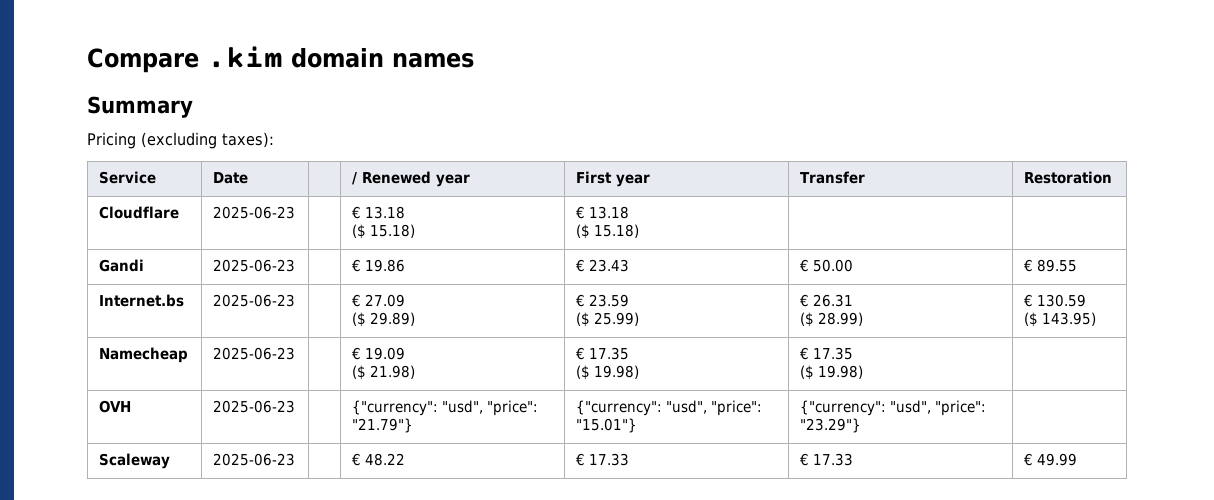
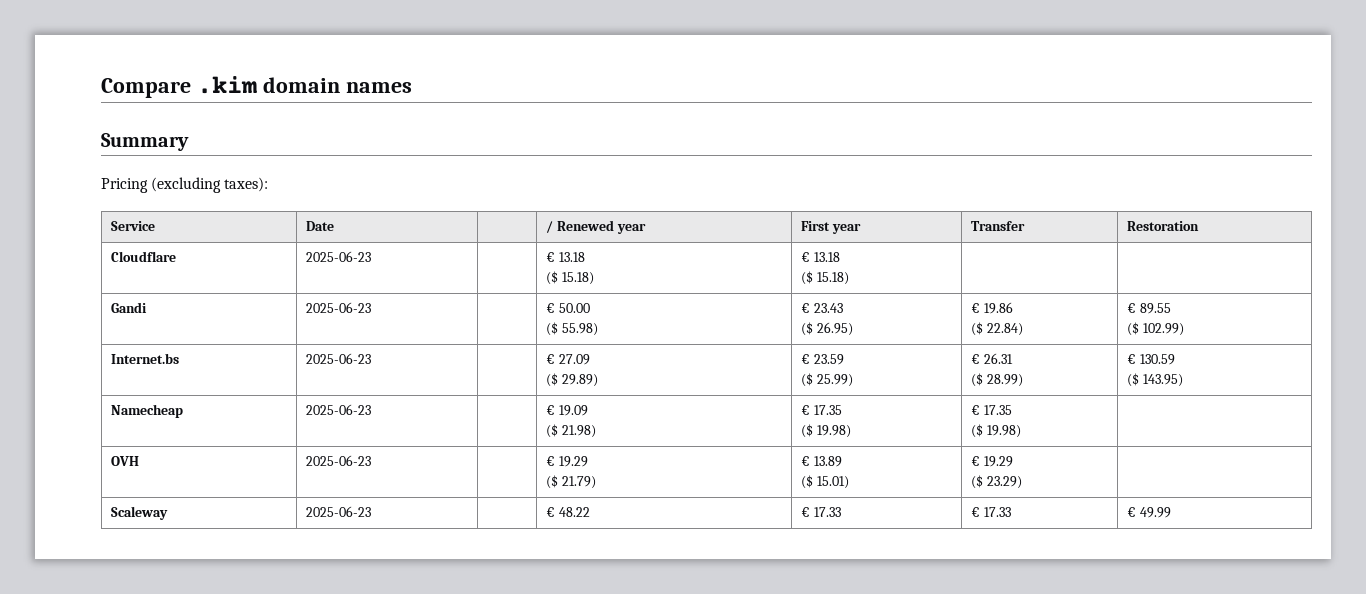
[365,259,406,272] 19.86 -> [559,303,591,313] [546,322,599,336] 50.00 // ($ 55.98)
[800,259,854,272] | € 50.00 -> [801,322,854,336] [971,302,1014,314] [971,322,1024,336] // ($ 26.95) | € 19.86 // ($ 22.84)
(1078, 265) none -> [1127,322,1185,336] // ($ 102.99)
[352,400,539,416] [352,418,414,433] [576,400,763,416] [576,418,638,433] [800,400,987,416] [800,418,862,433] {"currency": "usd", "price": "21.79"} | {"currency": "usd", "price": "15.01"} | {"currency": "usd", "price": "23.29"} -> [546,456,589,467] [546,475,597,489] [801,456,843,467] [801,475,850,489] [971,456,1014,467] [971,475,1023,489] € 19.29 // ($ 21.79) | € 13.89 // ($ 15.01) | € 19.29 // ($ 23.29)

